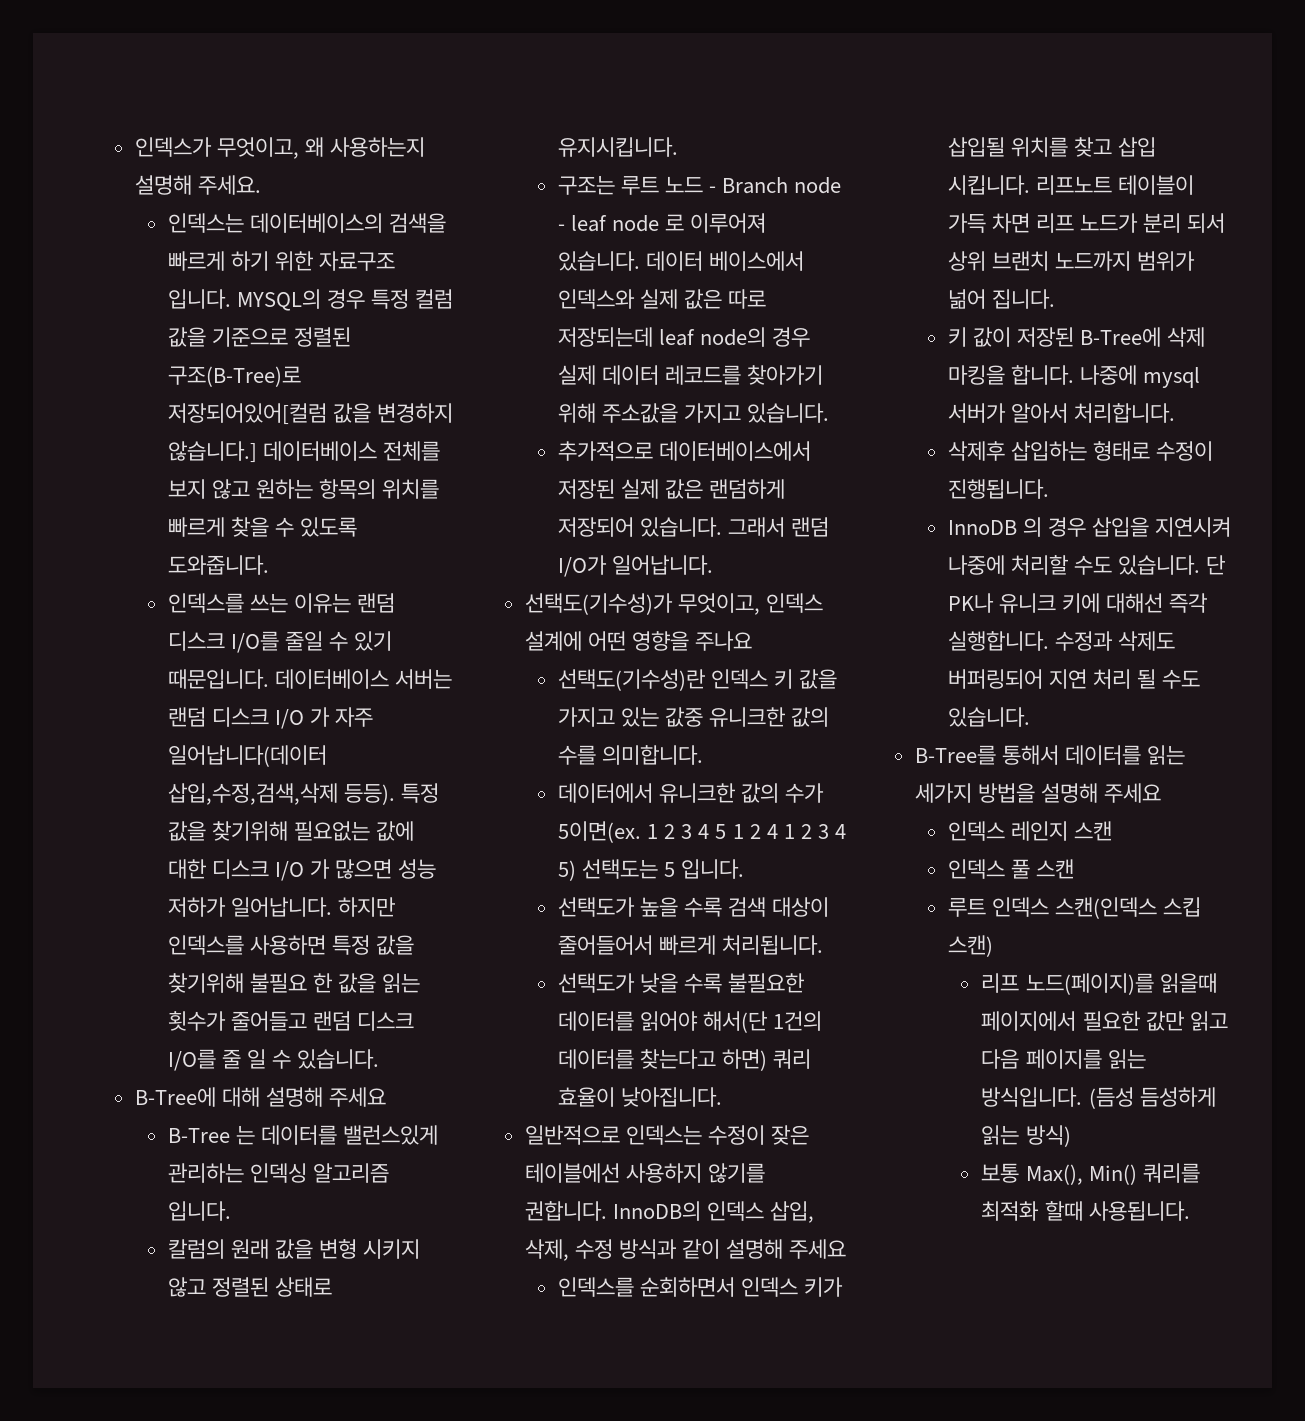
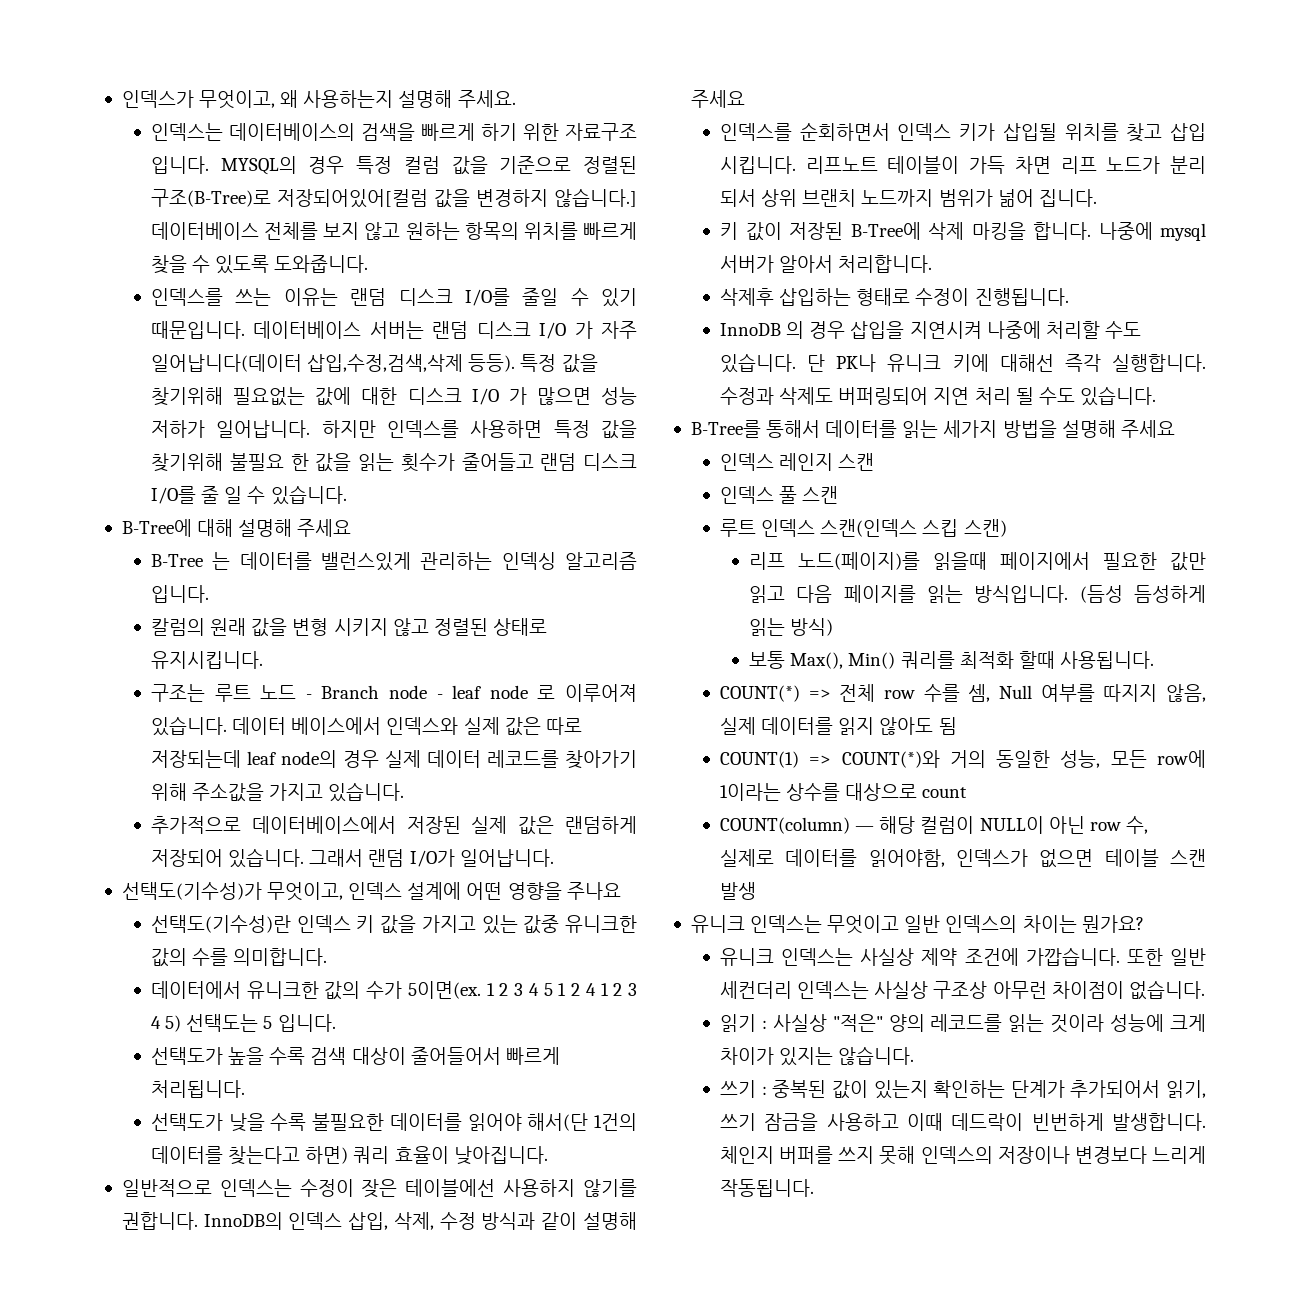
(1190, 1211) none -> [720,684,1206,702] [720,717,957,735] [720,750,1206,768] [720,783,968,801] [720,816,1148,834] [720,849,1206,868] [720,882,757,900] [690,915,1144,934] [720,947,1206,966] [720,980,1205,1000] [720,1014,1206,1033] [720,1046,915,1066] [720,1080,1206,1099] [720,1113,1206,1131] [720,1146,1206,1165] [720,1179,815,1197] // COUNT(*) => 전체 row 수를 셈, Null 여부를 따지지 않음, 실제 데이터를 읽지 않아도 됨 // COUNT(1) => COUNT(*)와 거의 동일한 성능, 모든 row에 1이라는 상수를 대상으로 count // COUNT(column) — 해당 컬럼이 NULL이 아닌 row 수, 실제로 데이터를 읽어야함, 인덱스가 없으면 테이블 스캔 발생 // 유니크 인덱스는 무엇이고 일반 인덱스의 차이는 뭔가요? // 유니크 인덱스는 사실상 제약 조건에 가깝습니다. 또한 일반 세컨더리 인덱스는 사실상 구조상 아무런 차이점이 없습니다. // 읽기 : 사실상 "적은" 양의 레코드를 읽는 것이라 성능에 크게 차이가 있지는 않습니다. // 쓰기 : 중복된 값이 있는지 확인하는 단계가 추가되어서 읽기, 쓰기 잠금을 사용하고 이때 데드락이 빈번하게 발생합니다. 체인지 버퍼를 쓰지 못해 인덱스의 저장이나 변경보다 느리게 작동됩니다.

